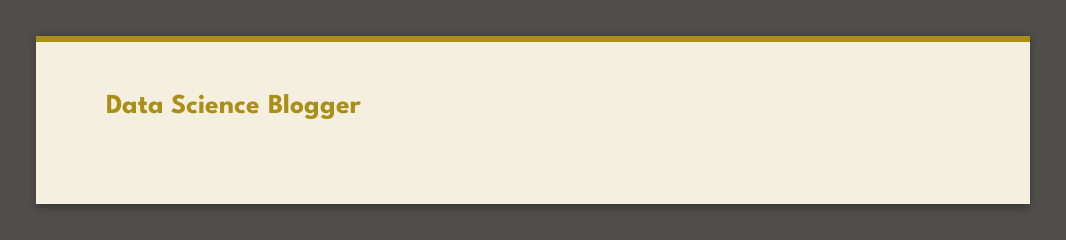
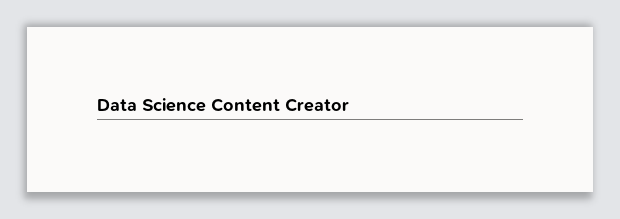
[267,94,361,120] Blogger -> [211,98,349,112] Content Creator

